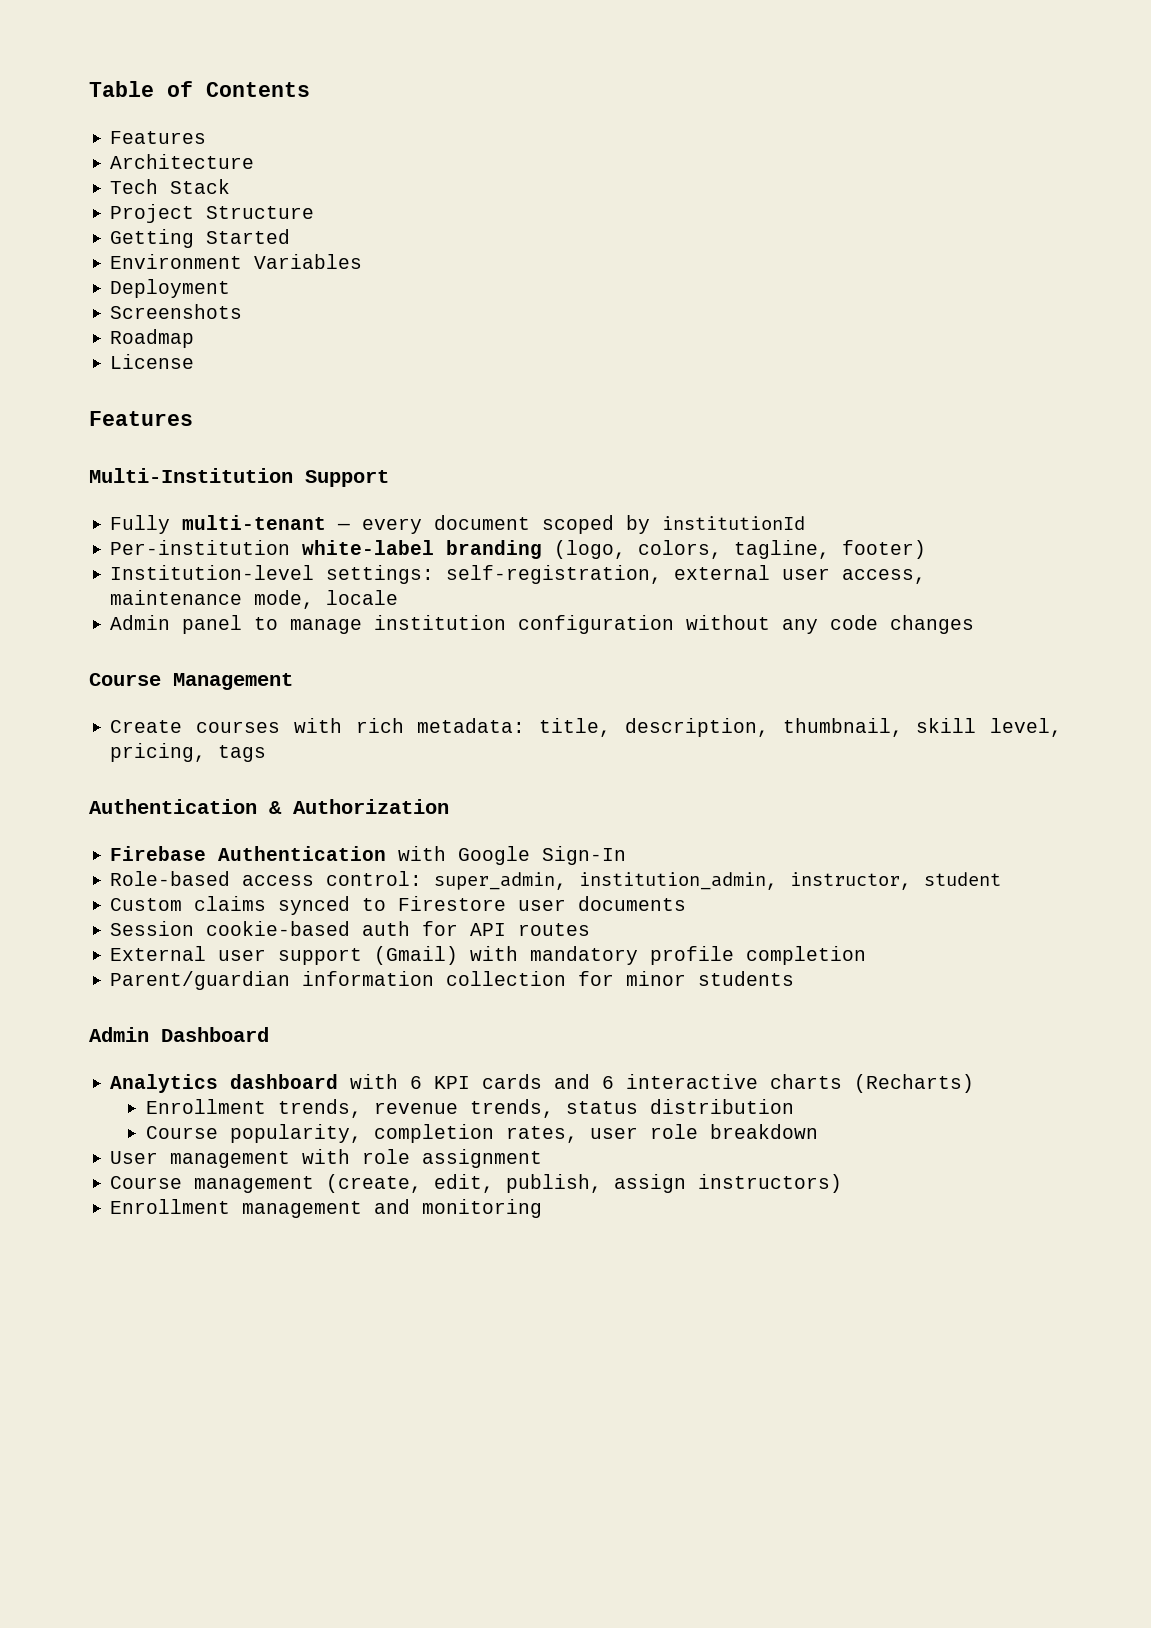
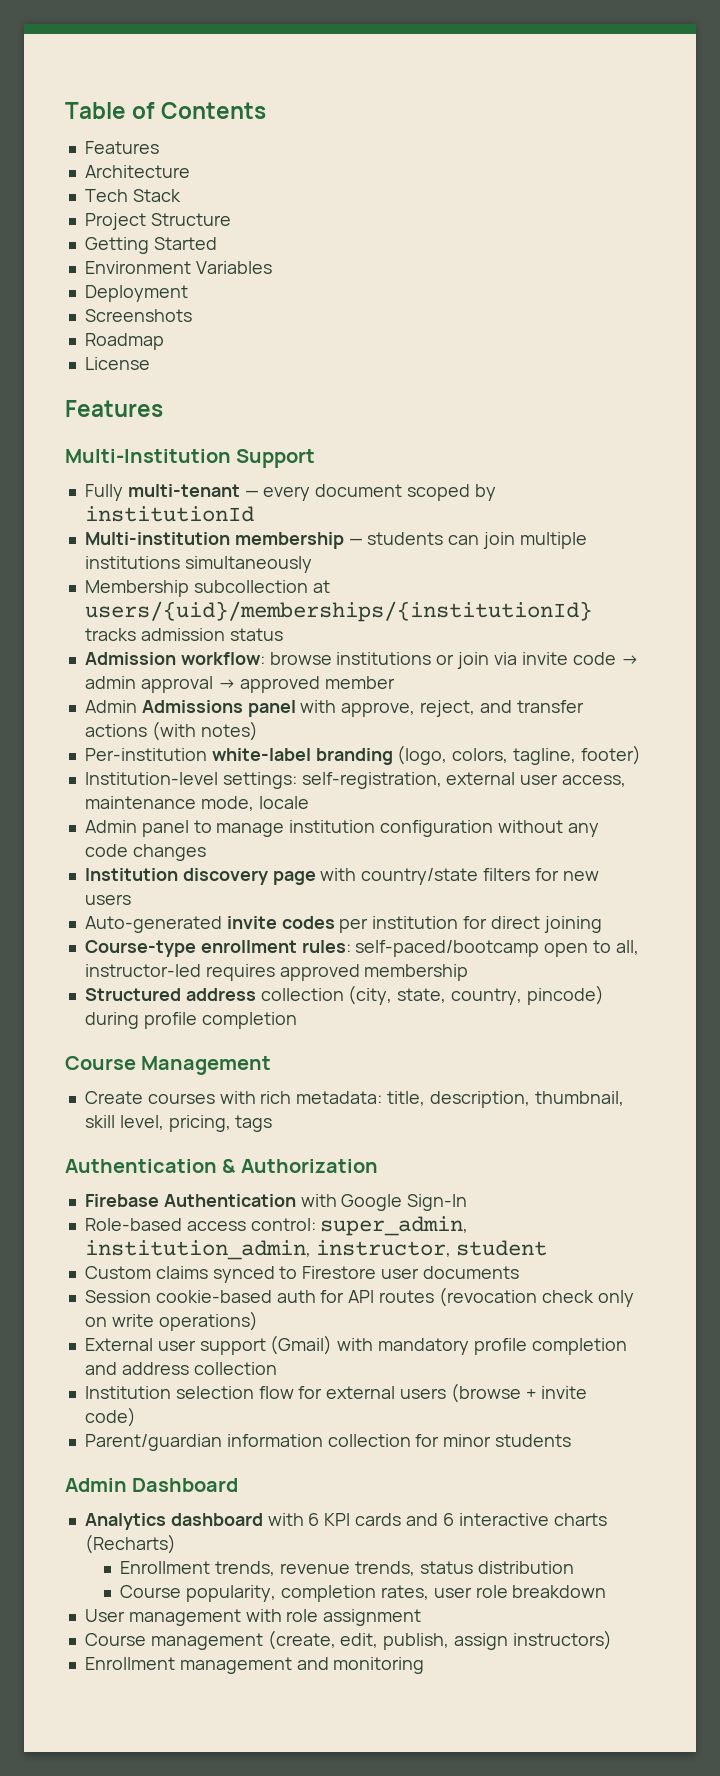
(806, 523) none -> [84,532,587,549] [84,556,312,573] [84,580,330,597] [84,601,592,622] [84,628,283,641] [84,652,639,669] [84,676,396,693] [84,700,584,717] [84,721,258,741] // Multi-institution membership — students can join multiple institutions simultaneously // Membership subcollection at users/{uid}/memberships/{institutionId} tracks admission status // Admission workflow: browse institutions or join via invite code → admin approval → approved member // Admin Admissions panel with approve, reject, and transfer actions (with notes)
(975, 624) none -> [84,868,599,885] [84,894,131,905] [84,916,602,933] [84,940,639,957] [84,964,469,981] [84,985,604,1005] [84,1012,297,1029] // Institution discovery page with country/state filters for new users // Auto-generated invite codes per institution for direct joining // Course-type enrollment rules: self-paced/bootcamp open to all, instructor-led requires approved membership // Structured address collection (city, state, country, pincode) during profile completion
(591, 929) none -> [438,1287,634,1307] [84,1311,258,1331] (revocation check only on write operations)
(867, 955) none -> [84,1362,277,1375] [84,1383,587,1403] [84,1407,136,1427] and address collection // Institution selection flow for external users (browse + invite code)

